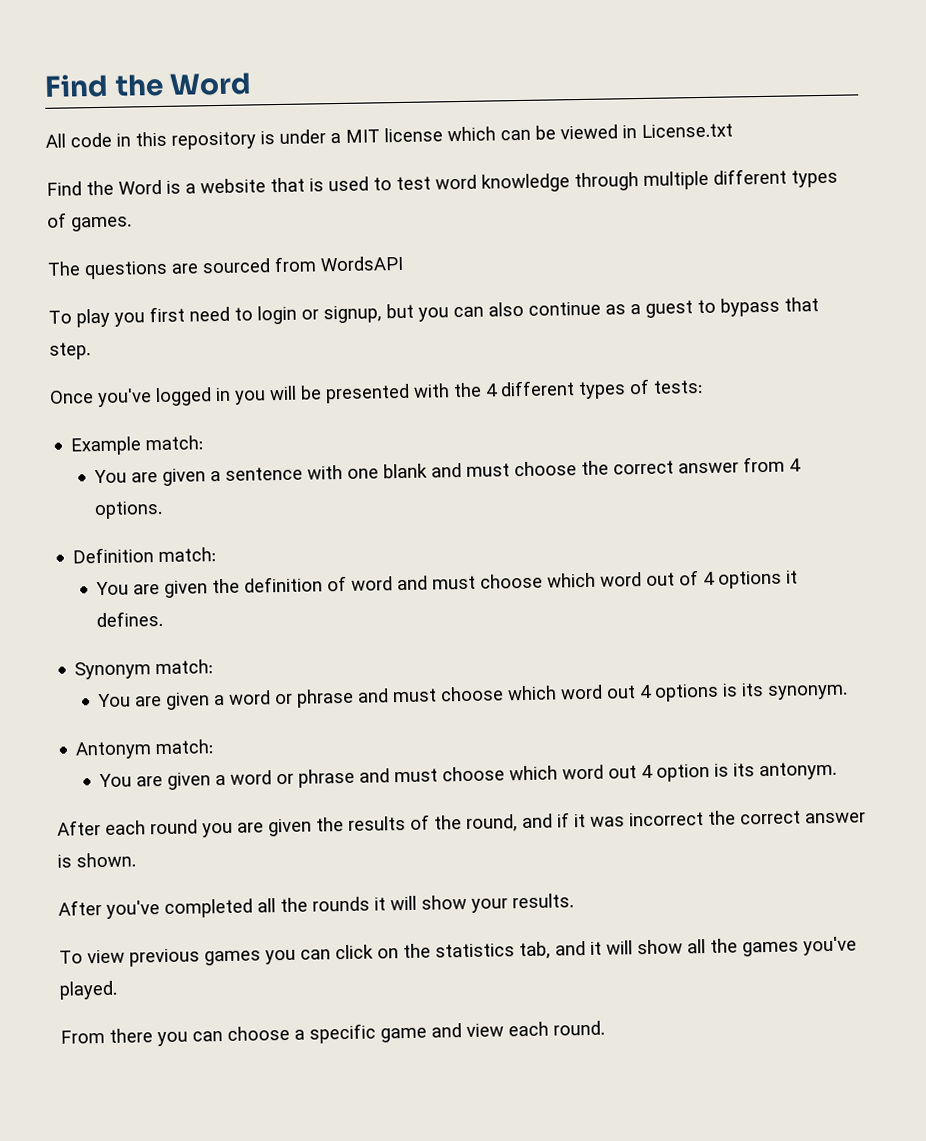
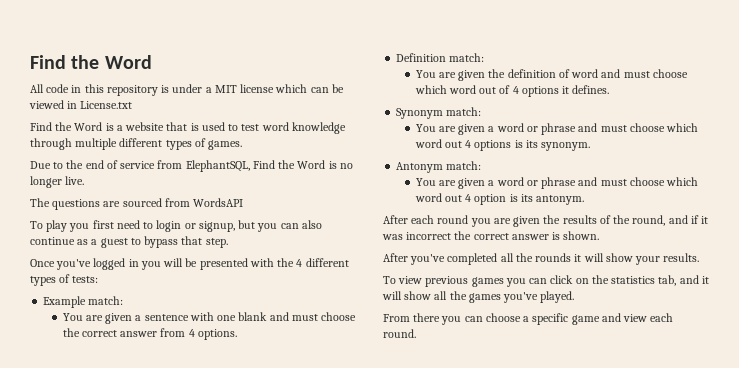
(132, 224) none -> [30,160,353,172] [30,176,85,188] // Due to the end of service from ElephantSQL, Find the Word is no longer live.

